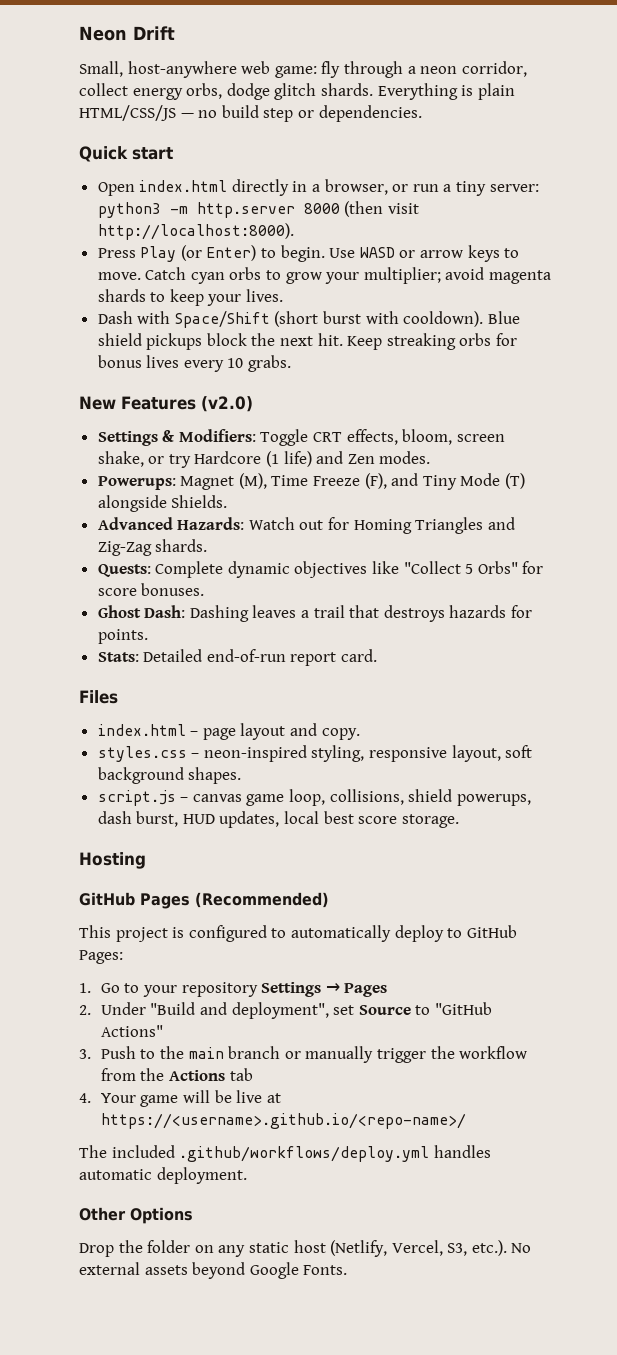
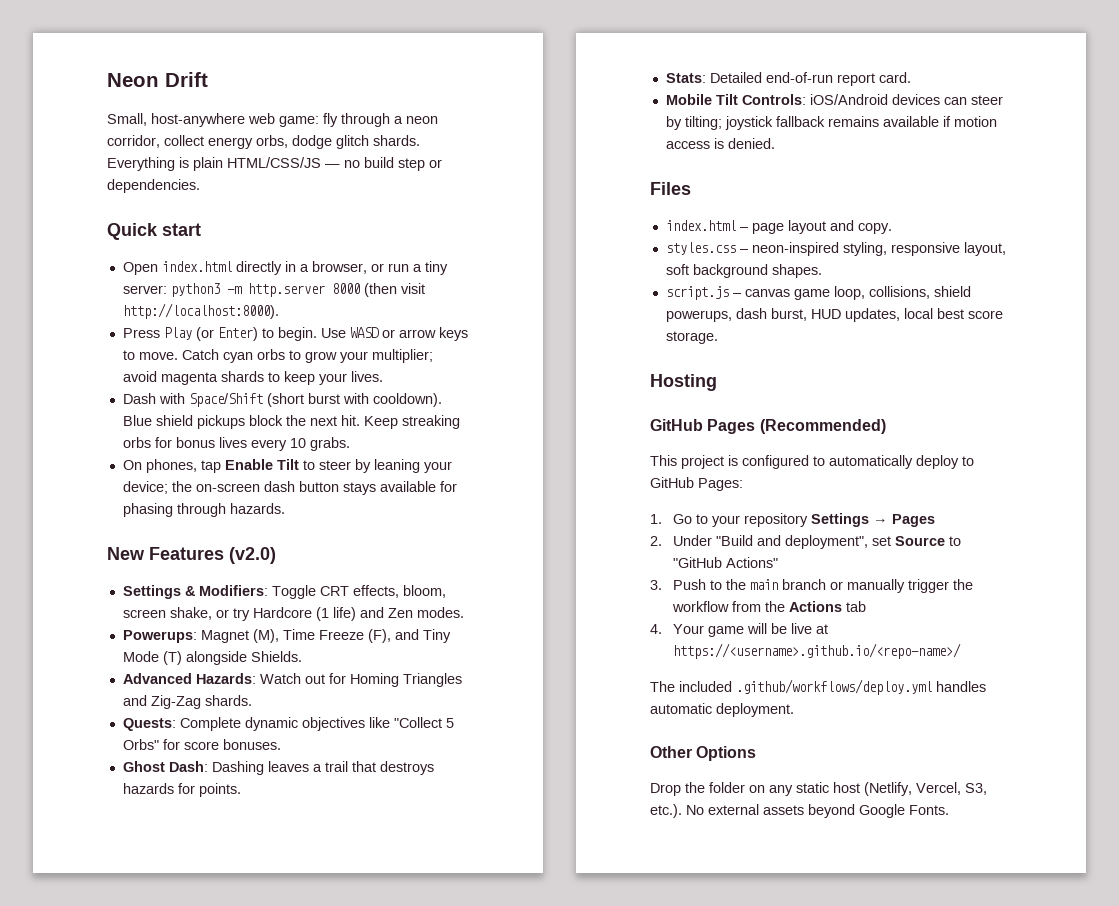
(292, 363) none -> [122,459,452,473] [122,481,457,495] [122,503,285,517] // On phones, tap Enable Tilt to steer by leaning your device; the on-screen dash button stays available for phasing through hazards.
(378, 655) none -> [665,94,1003,105] [665,116,997,130] [665,138,775,149] // Mobile Tilt Controls: iOS/Android devices can steer by tilting; joystick fallback remains available if motion access is denied.

